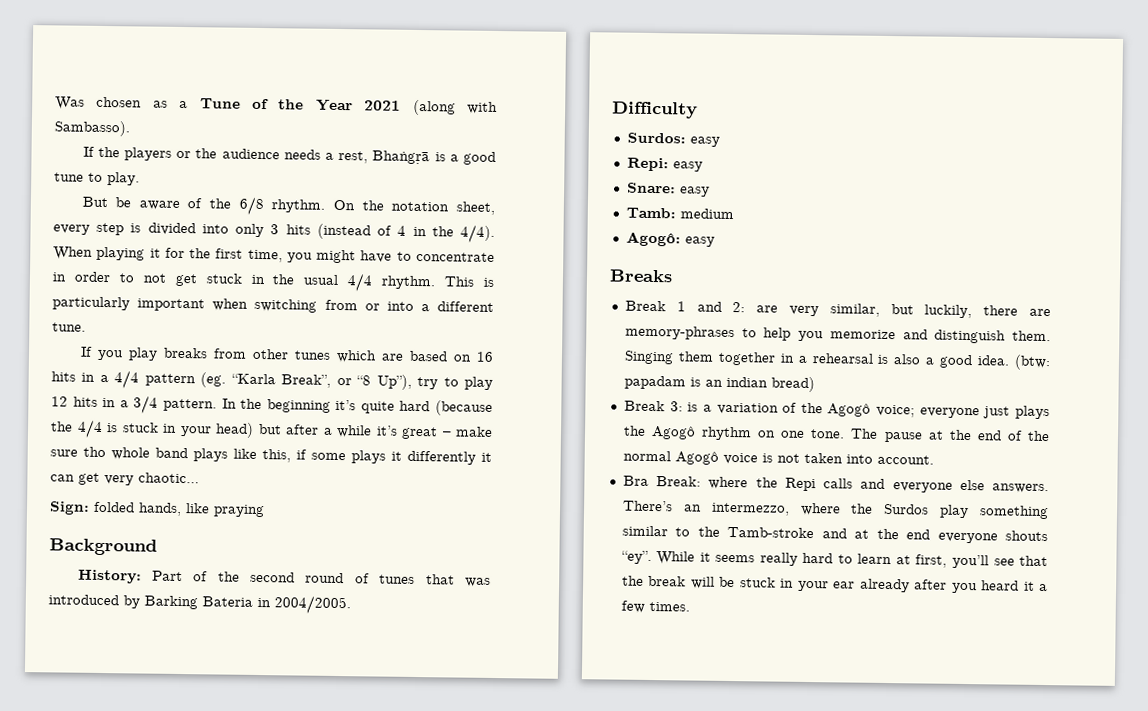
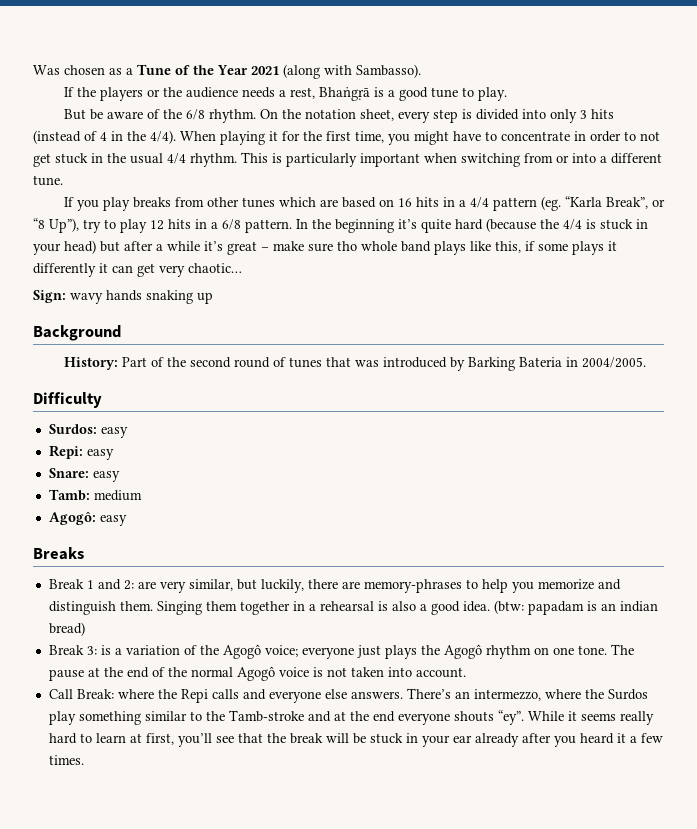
[133,395,159,414] 3/4 -> [222,219,241,230] 6/8
[93,501,265,518] folded hands, like praying -> [70,290,213,304] wavy hands snaking up
[622,475,649,486] Bra -> [48,689,73,699] Call

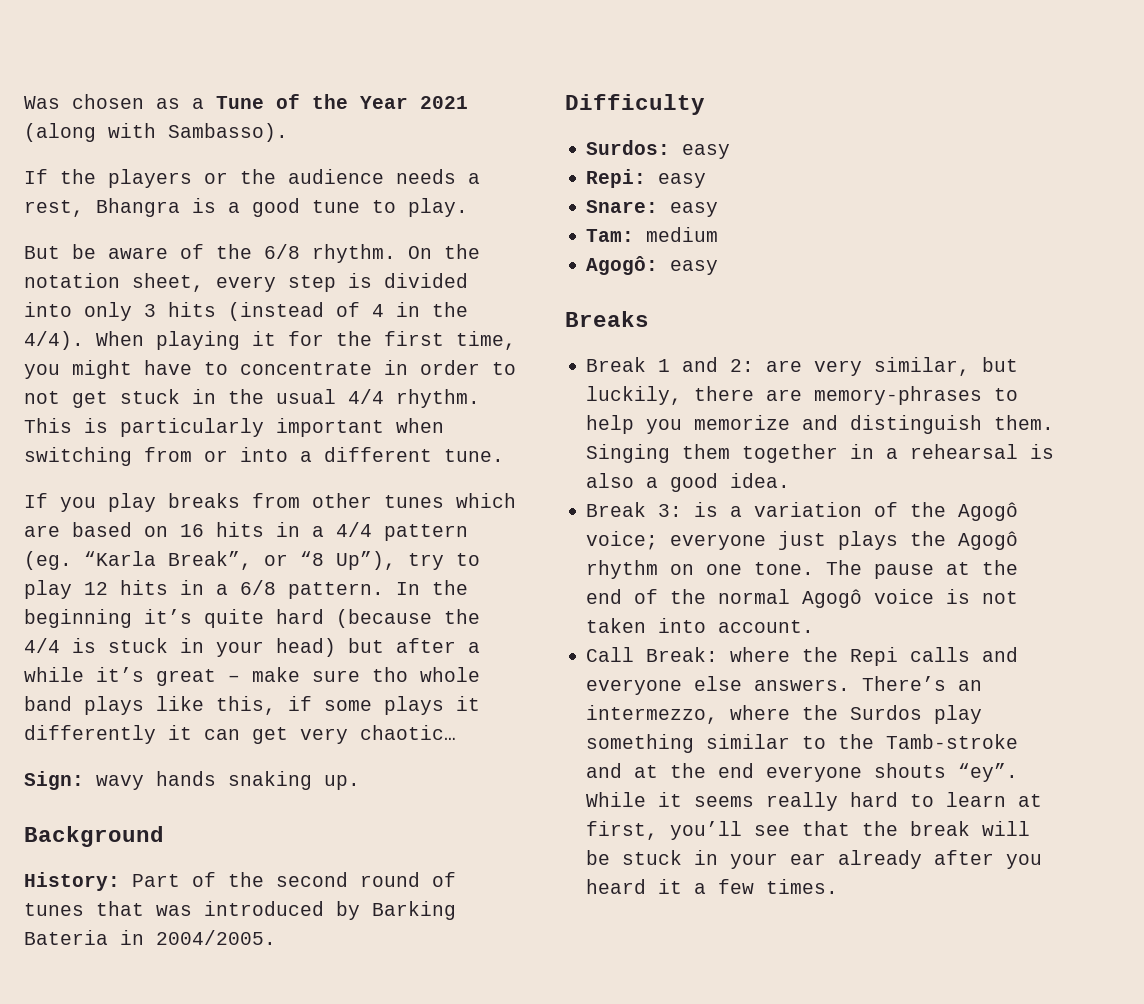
[318,87,370,101] Bhaṅgṛā -> [96,198,180,217] Bhangra
[197,292,213,304] up -> [324,775,360,790] up.
[48,489,90,501] Tamb: -> [586,229,635,242] Tam:
[493,600,658,615] [48,622,85,636] (btw: papadam is an indian bread) -> (791, 480) none

